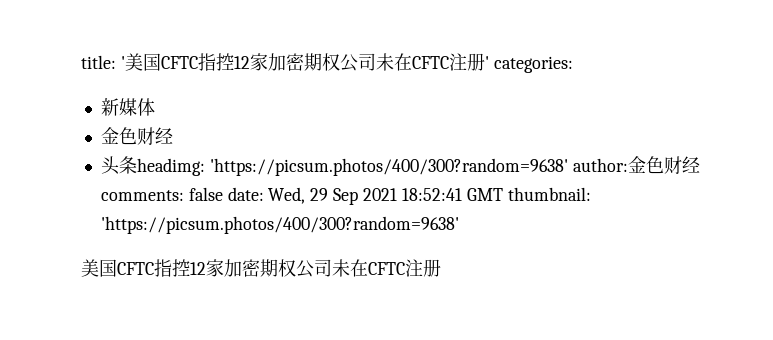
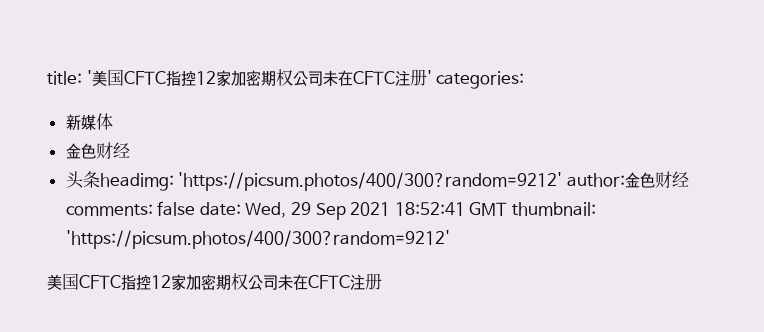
[209,158,568,176] 'https://picsum.photos/400/300?random=9638' -> [178,172,563,191] 'https://picsum.photos/400/300?random=9212'
[100,216,459,234] 'https://picsum.photos/400/300?random=9638' -> [65,230,450,249] 'https://picsum.photos/400/300?random=9212'

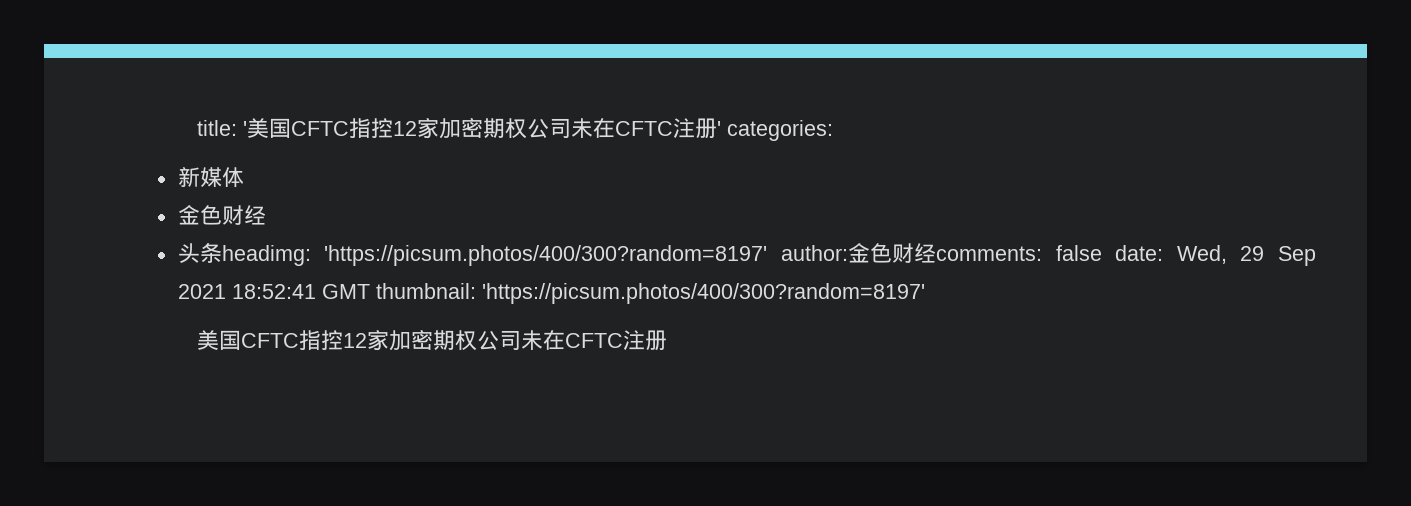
[178,172,563,191] 'https://picsum.photos/400/300?random=9212' -> [324,245,768,266] 'https://picsum.photos/400/300?random=8197'
[65,230,450,249] 'https://picsum.photos/400/300?random=9212' -> [481,283,925,304] 'https://picsum.photos/400/300?random=8197'

